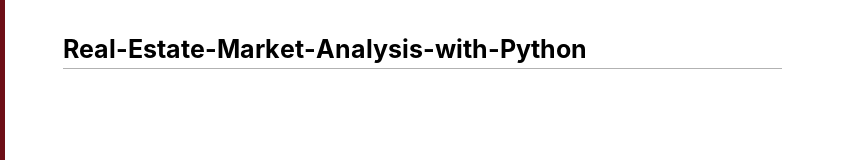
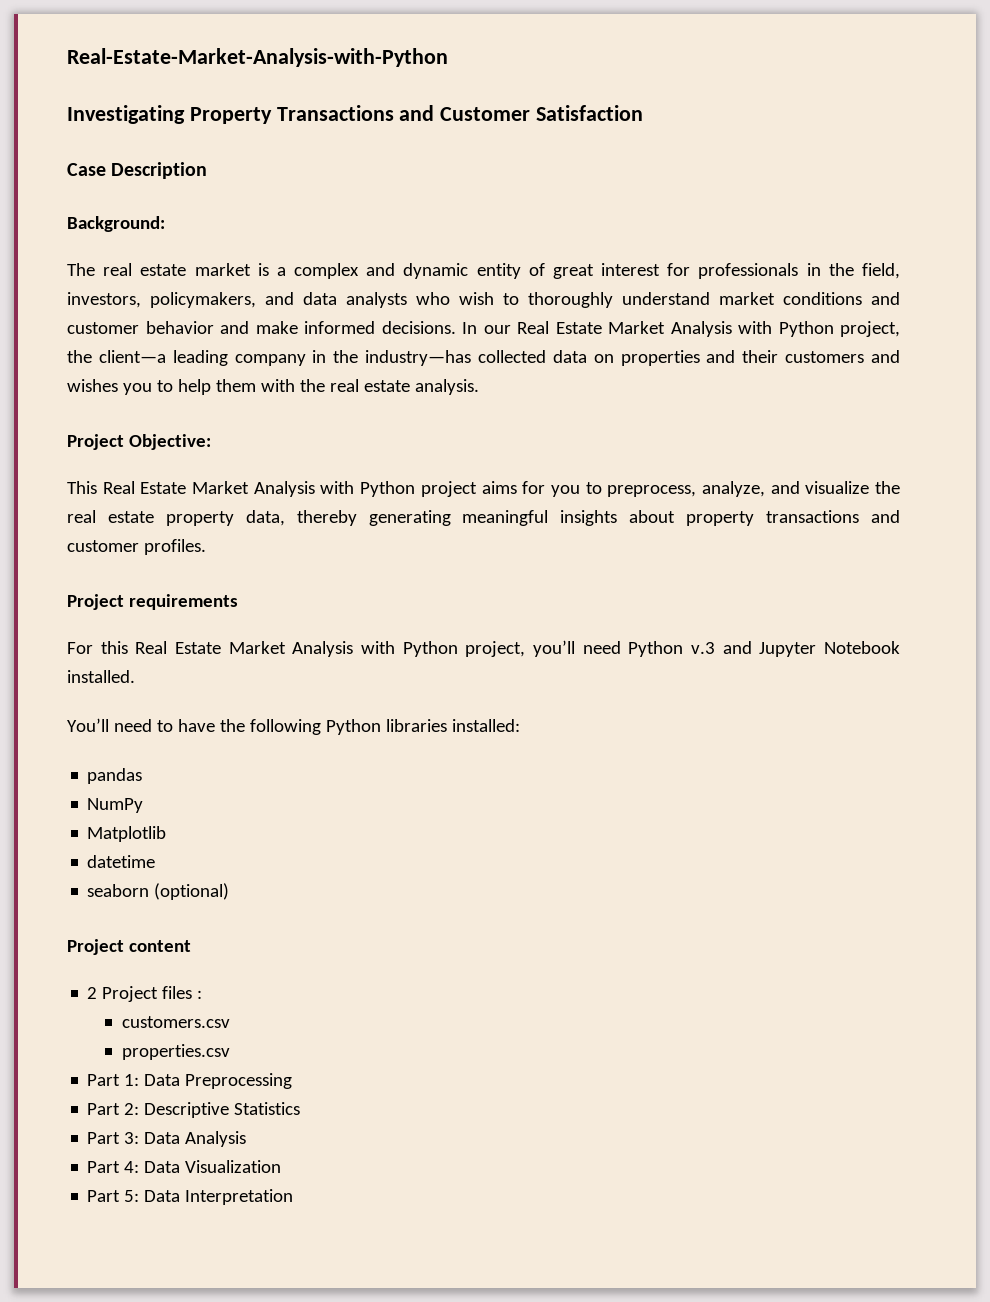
(587, 50) none -> [67,105,644,124] [67,162,208,179] [67,216,165,232] [67,263,900,279] [67,292,900,308] [67,321,900,337] [67,350,901,366] [67,379,479,395] [67,434,211,450] [67,481,900,497] [67,510,900,526] [67,539,206,555] [67,594,238,610] [67,640,900,657] [67,670,135,683] [67,718,520,735] [87,768,143,784] [87,798,144,813] [87,826,167,842] [87,855,156,868] [87,883,230,900] [67,939,191,955] [87,986,203,1002] [121,1016,230,1028] [121,1044,230,1060] [87,1073,293,1089] [87,1102,301,1118] [87,1131,247,1147] [87,1160,282,1173] [87,1189,294,1205] // Investigating Property Transactions and Customer Satisfaction // Case Description // Background: // The real estate market is a complex and dynamic entity of great interest for professionals in the field, investors, policymakers, and data analysts who wish to thoroughly understand market conditions and customer behavior and make informed decisions. In our Real Estate Market Analysis with Python project, the client—a leading company in the industry—has collected data on properties and their customers and wishes you to help them with the real estate analysis. // Project Objective: // This Real Estate Market Analysis with Python project aims for you to preprocess, analyze, and visualize the real estate property data, thereby generating meaningful insights about property transactions and customer profiles. // Project requirements // For this Real Estate Market Analysis with Python project, you’ll need Python v.3 and Jupyter Notebook installed. // You’ll need to have the following Python libraries installed: // pandas // NumPy // Matplotlib // datetime // seaborn (optional) // Project content // 2 Project files : // customers.csv // properties.csv // Part 1: Data Preprocessing // Part 2: Descriptive Statistics // Part 3: Data Analysis // Part 4: Data Visualization // Part 5: Data Interpretation

